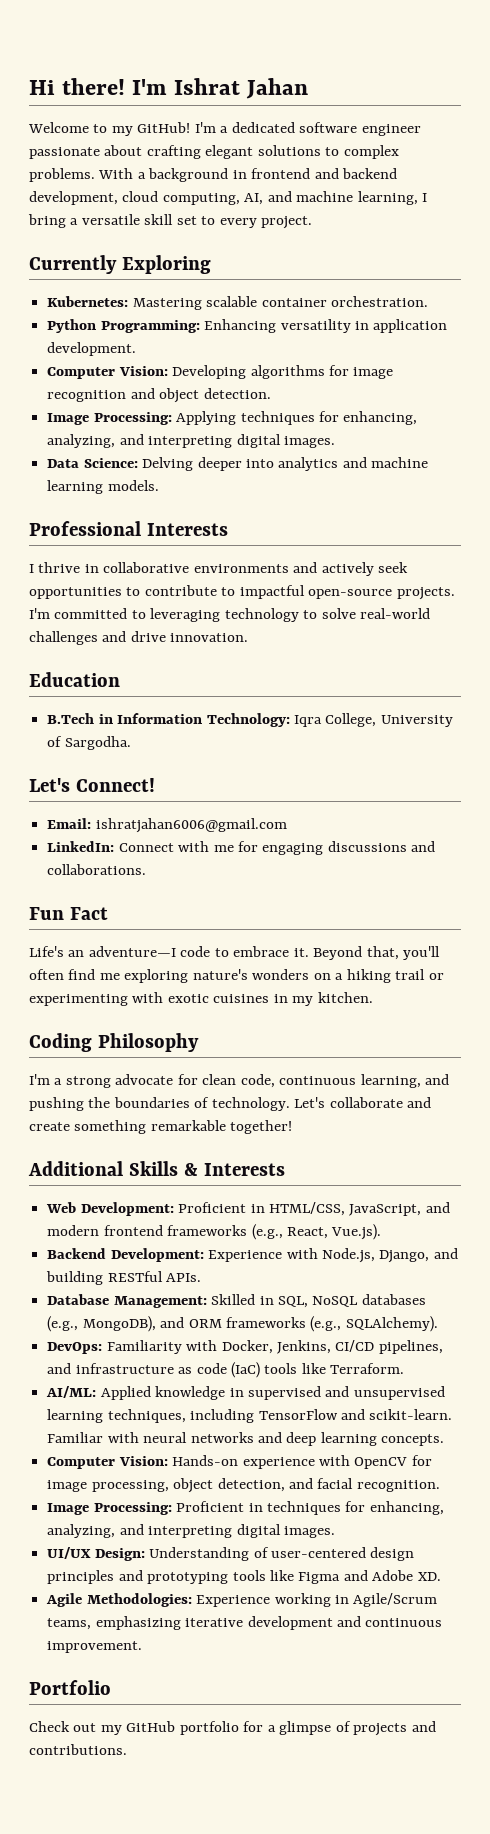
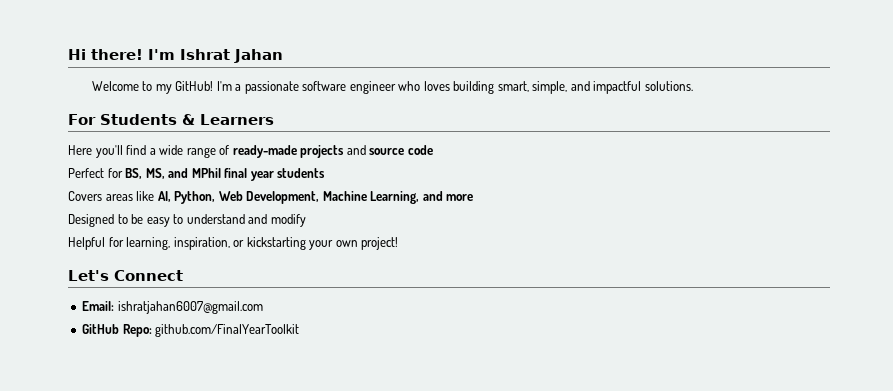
[231,122,295,133] dedicated -> [244,81,299,94] passionate
[29,145,399,159] [29,168,398,182] [29,191,428,205] [28,214,313,229] [29,255,211,274] [47,296,428,310] [47,319,448,333] [47,342,137,356] [47,365,394,379] [47,388,271,403] [47,411,418,425] [47,434,335,448] [47,457,429,471] [47,480,159,494] [29,521,228,536] [29,562,409,576] [29,585,455,600] [29,608,431,622] [29,631,249,645] [29,672,120,687] [47,713,453,727] [47,736,131,750] [29,778,155,792] passionate about crafting elegant solutions to complex problems. With a background in frontend and backend development, cloud computing, AI, and machine learning, I bring a versatile skill set to every project. // Currently Exploring // Kubernetes: Mastering scalable container orchestration. // Python Programming: Enhancing versatility in application development. // Computer Vision: Developing algorithms for image recognition and object detection. // Image Processing: Applying techniques for enhancing, analyzing, and interpreting digital images. // Data Science: Delving deeper into analytics and machine learning models. // Professional Interests // I thrive in collaborative environments and actively seek opportunities to contribute to impactful open-source projects. I'm committed to leveraging technology to solve real-world challenges and drive innovation. // Education // B.Tech in Information Technology: Iqra College, University of Sargodha. // Let's Connect! -> [398,81,693,94] [68,114,274,125] [68,145,433,158] [68,168,326,181] [68,191,474,204] [68,214,306,227] [68,237,399,250] [68,270,183,281] who loves building smart, simple, and impactful solutions. // For Students & Learners // Here you'll find a wide range of ready-made projects and source code // Perfect for BS, MS, and MPhil final year students // Covers areas like AI, Python, Web Development, Machine Learning, and more // Designed to be easy to understand and modify // Helpful for learning, inspiration, or kickstarting your own project! // Let's Connect
[95,818,287,833] [47,841,436,855] [47,864,147,875] [29,907,108,920] [29,946,441,960] [29,969,444,983] [29,992,373,1006] [29,1033,199,1052] [29,1074,450,1088] [29,1097,432,1111] [29,1120,293,1134] [28,1161,285,1176] [46,1202,450,1216] [47,1224,382,1240] [47,1248,458,1263] [46,1271,202,1285] [47,1294,426,1308] [47,1316,438,1332] [47,1340,443,1354] [47,1362,405,1378] [46,1386,445,1400] [47,1409,453,1423] [47,1432,445,1446] [47,1455,432,1469] [47,1478,440,1493] [47,1501,444,1515] [47,1524,335,1538] [47,1547,415,1561] [47,1570,441,1584] [46,1593,438,1607] [47,1616,443,1630] [47,1641,143,1653] [29,1680,111,1695] [29,1721,436,1736] [29,1744,127,1755] ishratjahan6006@gmail.com // LinkedIn: Connect with me for engaging discussions and collaborations. // Fun Fact // Life's an adventure—I code to embrace it. Beyond that, you'll often find me exploring nature's wonders on a hiking trail or experimenting with exotic cuisines in my kitchen. // Coding Philosophy // I'm a strong advocate for clean code, continuous learning, and pushing the boundaries of technology. Let's collaborate and create something remarkable together! // Additional Skills & Interests // Web Development: Proficient in HTML/CSS, JavaScript, and modern frontend frameworks (e.g., React, Vue.js). // Backend Development: Experience with Node.js, Django, and building RESTful APIs. // Database Management: Skilled in SQL, NoSQL databases (e.g., MongoDB), and ORM frameworks (e.g., SQLAlchemy). // DevOps: Familiarity with Docker, Jenkins, CI/CD pipelines, and infrastructure as code (IaC) tools like Terraform. // AI/ML: Applied knowledge in supervised and unsupervised learning techniques, including TensorFlow and scikit-learn. Familiar with neural networks and deep learning concepts. // Computer Vision: Hands-on experience with OpenCV for image processing, object detection, and facial recognition. // Image Processing: Proficient in techniques for enhancing, analyzing, and interpreting digital images. // UI/UX Design: Understanding of user-centered design principles and prototyping tools like Figma and Adobe XD. // Agile Methodologies: Experience working in Agile/Scrum teams, emphasizing iterative development and continuous improvement. // Portfolio // Check out my GitHub portfolio for a glimpse of projects and contributions. -> [117,301,263,314] [82,324,300,337] ishratjahan6007@gmail.com // GitHub Repo: github.com/FinalYearToolkit

